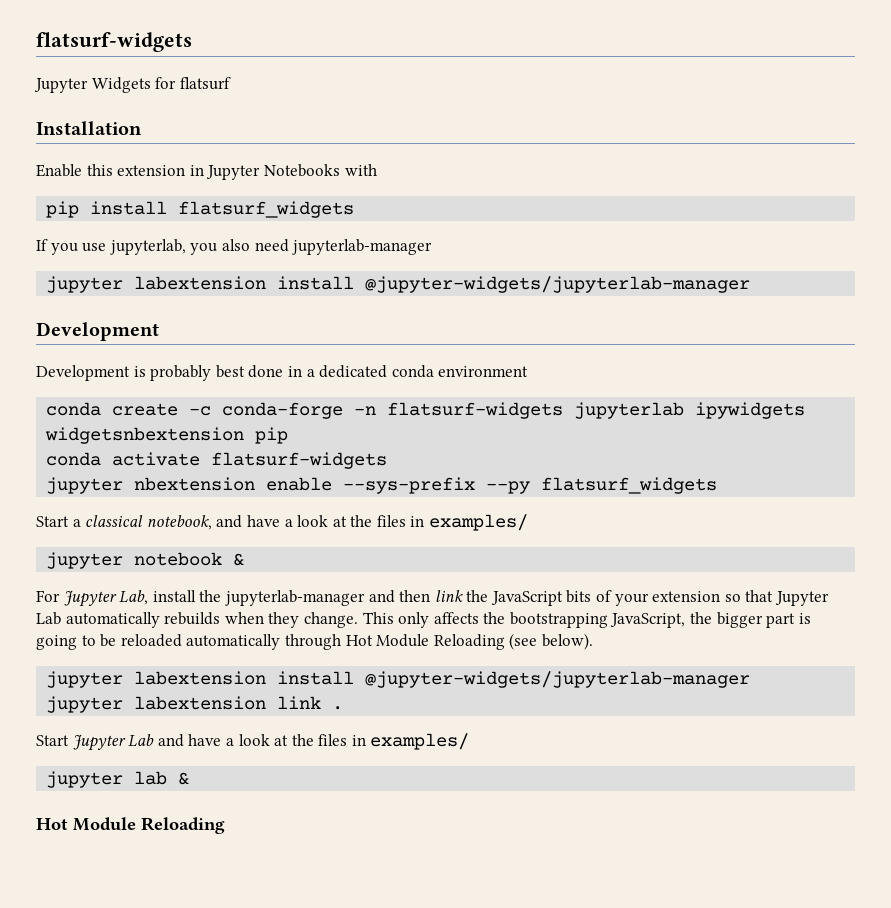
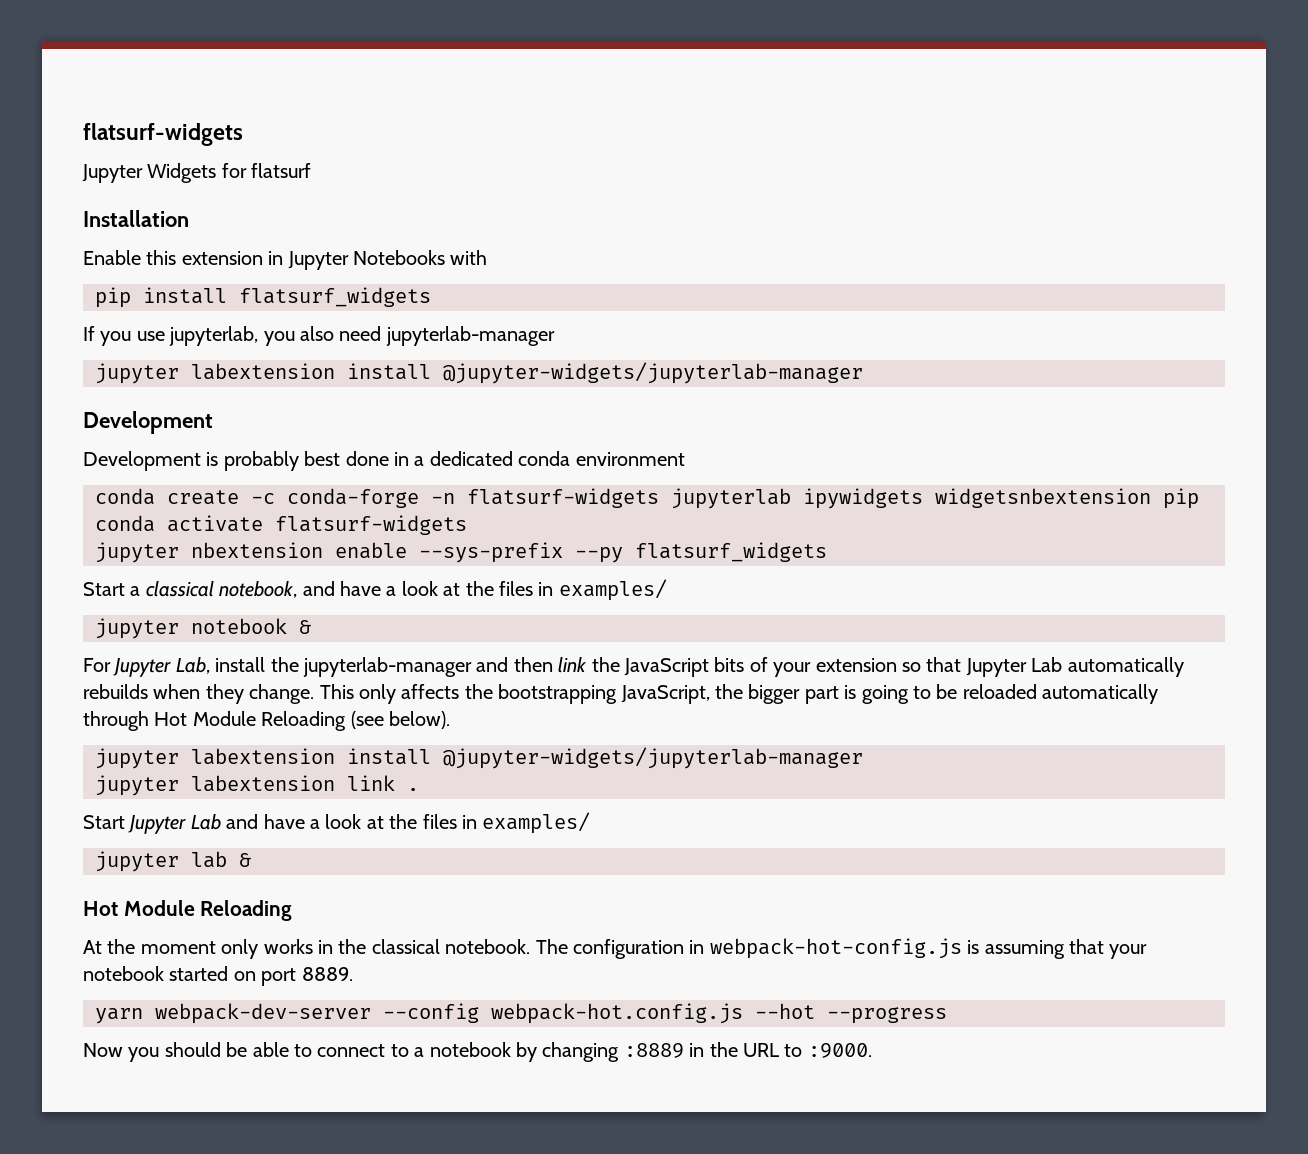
(225, 825) none -> [83,938,1148,959] [83,966,353,986] [95,1003,947,1024] [83,1042,872,1062] // At the moment only works in the classical notebook. The configuration in webpack-hot-config.js is assuming that your notebook started on port 8889. // yarn webpack-dev-server --config webpack-hot.config.js --hot --progress // Now you should be able to connect to a notebook by changing :8889 in the URL to :9000.

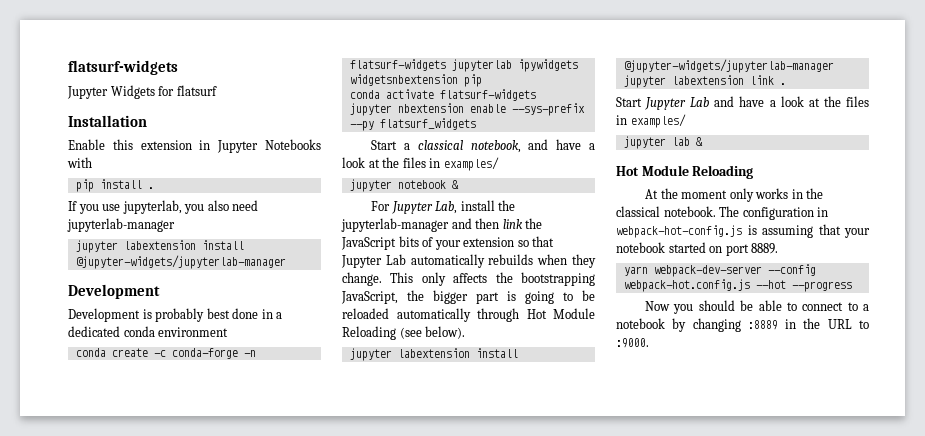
[239,287,431,307] flatsurf_widgets -> [147,187,154,189] .

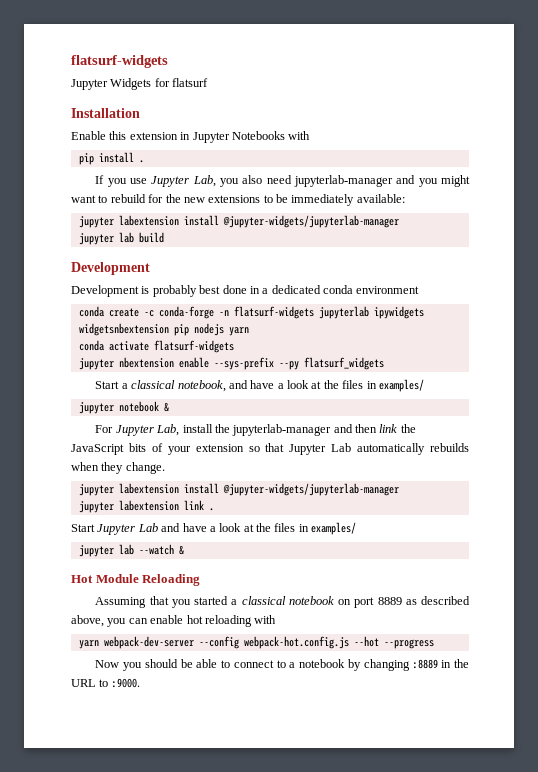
[122,200,182,214] jupyterlab, -> [151,175,216,187] Jupyter Lab,
[75,240,244,253] [75,255,286,269] // jupyter labextension install @jupyter-widgets/jupyterlab-manager -> [396,175,470,187] [71,194,405,206] [78,215,399,228] [78,232,164,245] and you might want to rebuild for the new extensions to be immediately available: // jupyter labextension install @jupyter-widgets/jupyterlab-manager // jupyter lab build
(482, 80) none -> [193,323,249,336] nodejs yarn
[390,272,595,286] [341,290,595,304] [342,308,595,322] [342,326,466,340] This only affects the bootstrapping JavaScript, the bigger part is going to be reloaded automatically through Hot Module Reloading (see below). -> (165, 468) none
(690, 141) none -> [138,544,174,555] --watch
[645,188,824,202] [616,206,829,220] [616,224,870,238] [616,242,779,256] At the moment only works in the classical notebook. The configuration in webpack-hot-config.js is assuming that your notebook started on port 8889. -> [95,596,470,608] [71,615,277,627] Assuming that you started a classical notebook on port 8889 as described above, you can enable hot reloading with

